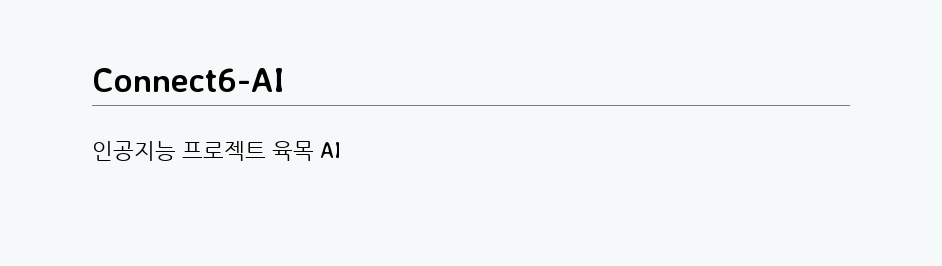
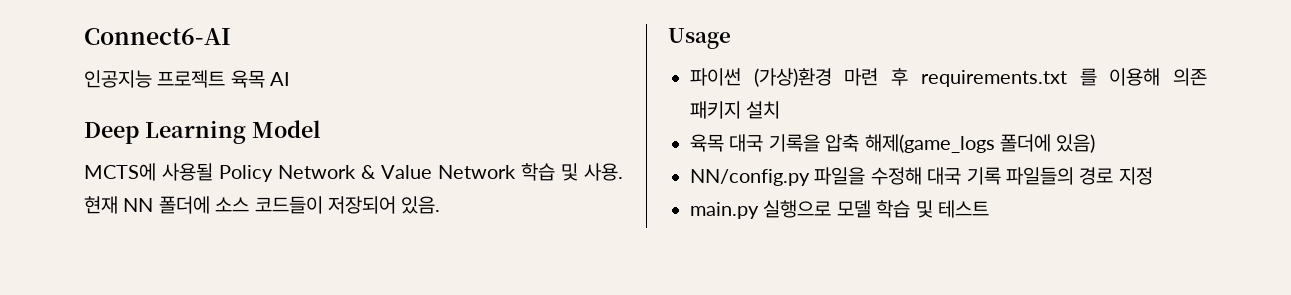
(341, 150) none -> [84,120,321,144] [84,163,623,182] [84,196,441,214] [668,28,731,49] [690,68,1207,87] [690,101,781,119] [690,134,1096,153] [690,167,1153,186] [690,200,989,219] // Deep Learning Model // MCTS에 사용될 Policy Network & Value Network 학습 및 사용. 현재 NN 폴더에 소스 코드들이 저장되어 있음. // Usage // 파이썬 (가상)환경 마련 후 requirements.txt 를 이용해 의존 패키지 설치 // 육목 대국 기록을 압축 해제(game_logs 폴더에 있음) // NN/config.py 파일을 수정해 대국 기록 파일들의 경로 지정 // main.py 실행으로 모델 학습 및 테스트

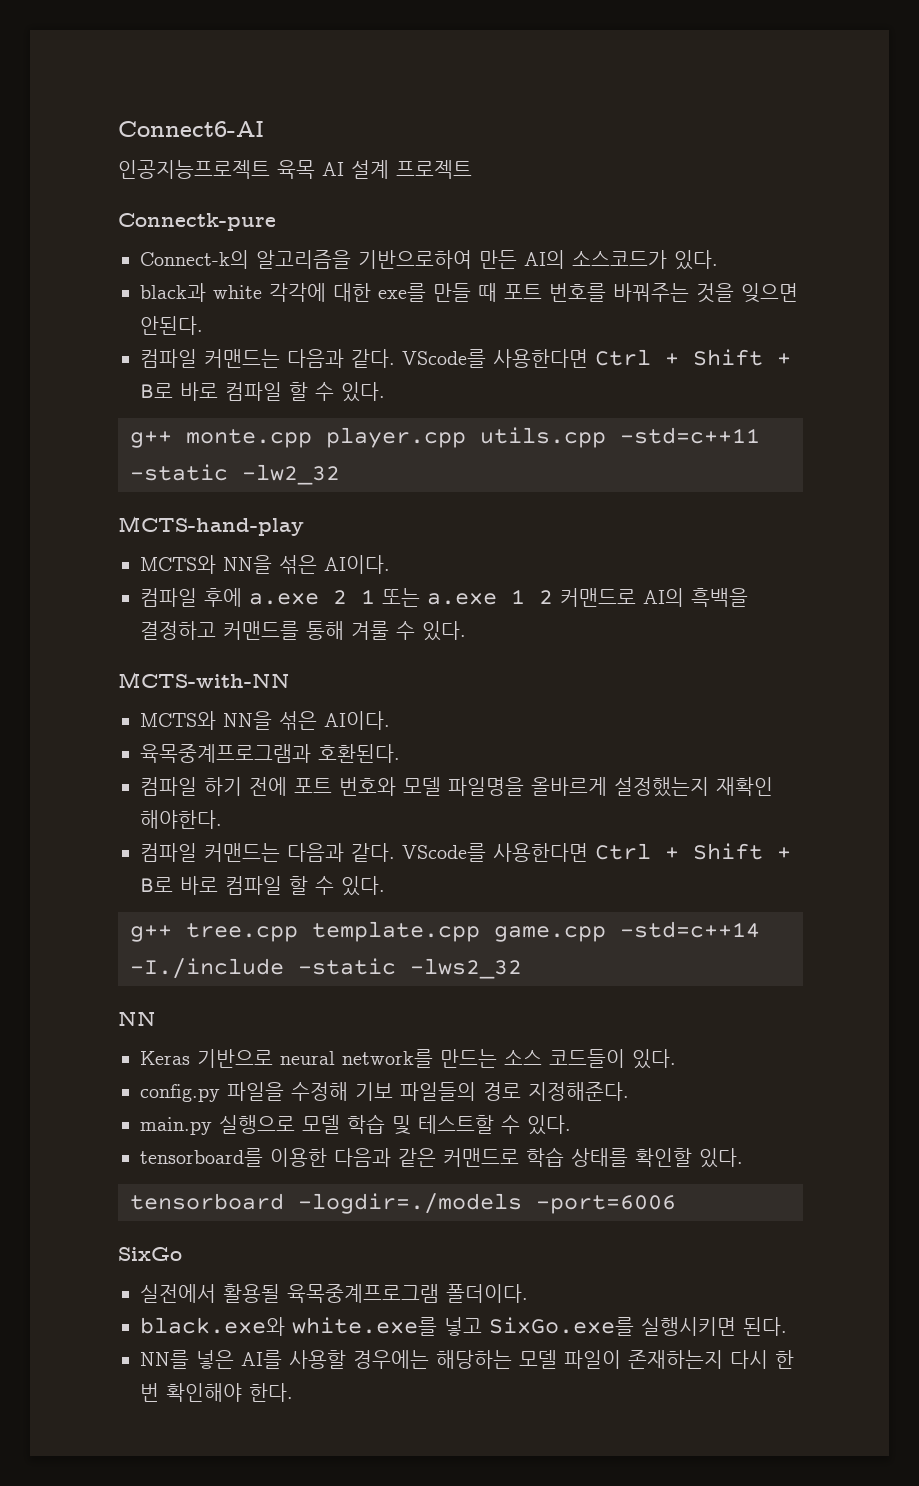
[84,70,226,88] 인공지능 프로젝트 -> [118,160,270,179] 인공지능프로젝트
[84,120,321,144] [84,163,623,182] [84,196,441,214] [668,28,731,49] [690,68,1207,87] [690,101,781,119] [690,134,1096,153] [690,167,1001,186] // Deep Learning Model // MCTS에 사용될 Policy Network & Value Network 학습 및 사용. 현재 NN 폴더에 소스 코드들이 저장되어 있음. // Usage // 파이썬 (가상)환경 마련 후 requirements.txt 를 이용해 의존 패키지 설치 // 육목 대국 기록을 압축 해제(game_logs 폴더에 있음) // NN/config.py 파일을 수정해 대국 기록 -> [351,160,472,179] [118,213,276,231] [140,250,718,270] [140,283,798,303] [140,316,203,335] [140,349,791,368] [140,382,385,402] [130,427,760,448] [130,464,340,485] [118,516,304,536] [140,555,390,574] [140,588,748,607] [140,621,466,641] [118,672,290,688] [140,711,390,730] [140,744,400,763] [140,777,773,797] [140,810,222,829] [140,843,791,862] [140,876,385,896] [130,921,760,942] [130,958,522,979] [118,1011,156,1026] [140,1049,676,1069] [140,1082,393,1102] 설계 프로젝트 // Connectk-pure // Connect-k의 알고리즘을 기반으로하여 만든 AI의 소스코드가 있다. // black과 white 각각에 대한 exe를 만들 때 포트 번호를 바꿔주는 것을 잊으면 안된다. // 컴파일 커맨드는 다음과 같다. VScode를 사용한다면 Ctrl + Shift + B로 바로 컴파일 할 수 있다. // g++ monte.cpp player.cpp utils.cpp -std=c++11 -static -lw2_32 // MCTS-hand-play // MCTS와 NN을 섞은 AI이다. // 컴파일 후에 a.exe 2 1 또는 a.exe 1 2 커맨드로 AI의 흑백을 결정하고 커맨드를 통해 겨룰 수 있다. // MCTS-with-NN // MCTS와 NN을 섞은 AI이다. // 육목중계프로그램과 호환된다. // 컴파일 하기 전에 포트 번호와 모델 파일명을 올바르게 설정했는지 재확인 해야한다. // 컴파일 커맨드는 다음과 같다. VScode를 사용한다면 Ctrl + Shift + B로 바로 컴파일 할 수 있다. // g++ tree.cpp template.cpp game.cpp -std=c++14 -I./include -static -lws2_32 // NN // Keras 기반으로 neural network를 만드는 소스 코드들이 있다. // config.py 파일을 수정해 기보
[1118,167,1153,185] 지정 -> [528,1082,629,1101] 지정해준다.
[938,200,989,218] 테스트 -> [418,1115,571,1135] [140,1147,743,1168] [130,1193,676,1214] [118,1247,182,1261] [140,1284,528,1303] [140,1317,787,1336] [140,1350,794,1369] [140,1383,293,1402] 테스트할 수 있다. // tensorboard를 이용한 다음과 같은 커맨드로 학습 상태를 확인할 있다. // tensorboard -logdir=./models -port=6006 // SixGo // 실전에서 활용될 육목중계프로그램 폴더이다. // black.exe와 white.exe를 넣고 SixGo.exe를 실행시키면 된다. // NN를 넣은 AI를 사용할 경우에는 해당하는 모델 파일이 존재하는지 다시 한 번 확인해야 한다.

